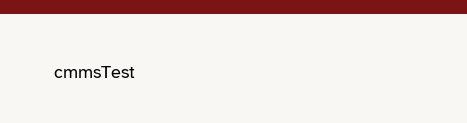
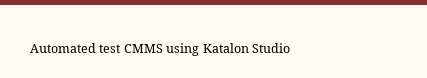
[54,66,135,78] cmmsTest -> [30,43,290,56] Automated test CMMS using Katalon Studio

